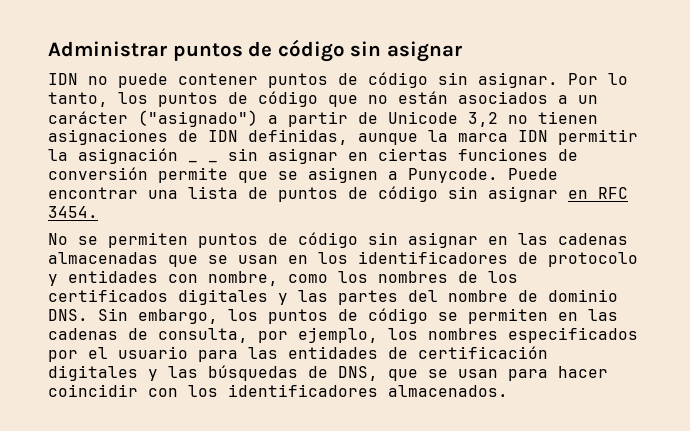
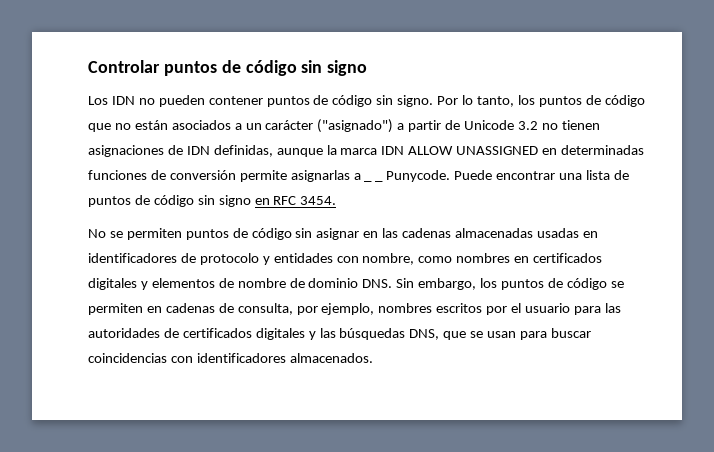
[48,39,462,62] Administrar puntos de código sin asignar // -> [88,60,368,76] [88,96,108,105] Controlar puntos de código sin signo // Los
[118,73,168,88] puede -> [158,95,205,107] pueden
[478,72,558,88] asignar. -> [397,95,434,107] signo.
[468,112,498,127] 3,2 -> [517,121,538,130] 3.2
[558,129,638,145] [48,148,578,164] [48,167,398,183] permitir la asignación _ _ sin asignar en ciertas funciones de conversión permite que se asignen a -> [408,145,645,155] [88,170,361,182] [364,180,384,182] ALLOW UNASSIGNED en determinadas funciones de conversión permite asignarlas a _ _
[488,186,558,202] asignar -> [218,195,251,207] signo
[168,252,348,267] que se usan en los -> [536,228,598,238] usadas en
[338,271,518,283] [48,289,438,305] los nombres de los certificados digitales y las partes del -> [456,253,603,263] [88,278,234,290] nombres en certificados digitales y elementos de
[588,309,618,321] las -> (162, 309) none
[388,327,638,343] los nombres especificados -> [378,303,483,313] nombres escritos
[288,346,548,359] entidades de certificación -> [88,328,252,338] autoridades de certificados
[308,366,328,378] de -> (406, 334) none
[558,366,608,378] [48,384,218,397] hacer coincidir con los -> [550,328,591,338] [88,353,193,363] buscar coincidencias con

